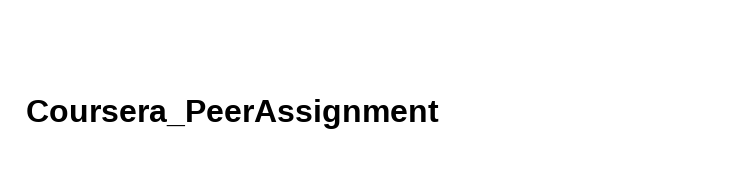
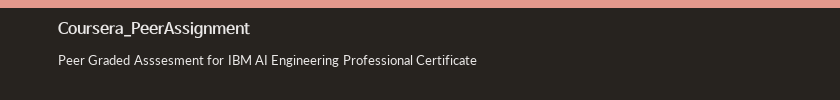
(439, 114) none -> [58,55,477,67] // Peer Graded Asssesment for IBM AI Engineering Professional Certificate

